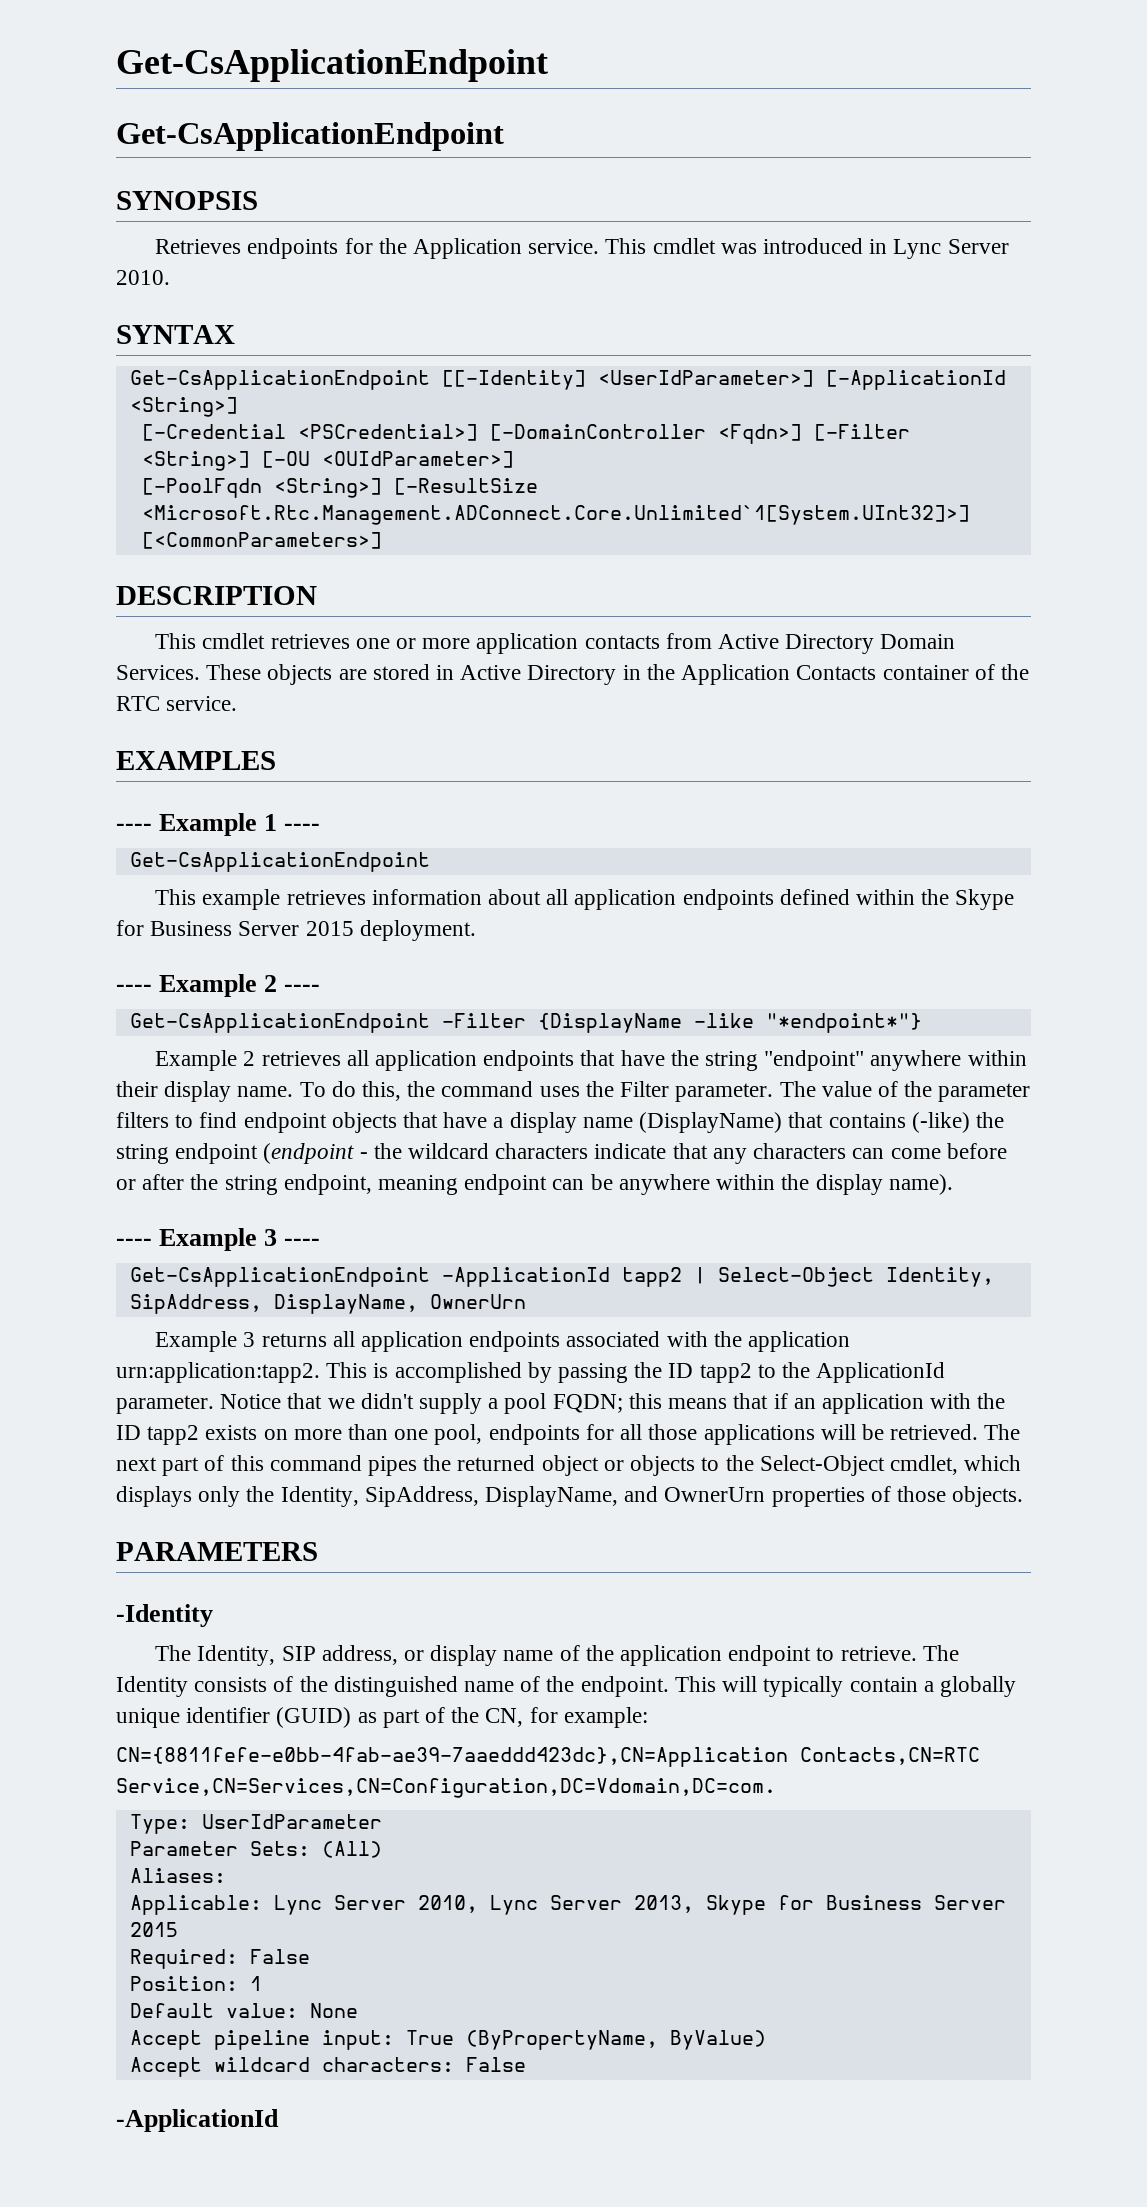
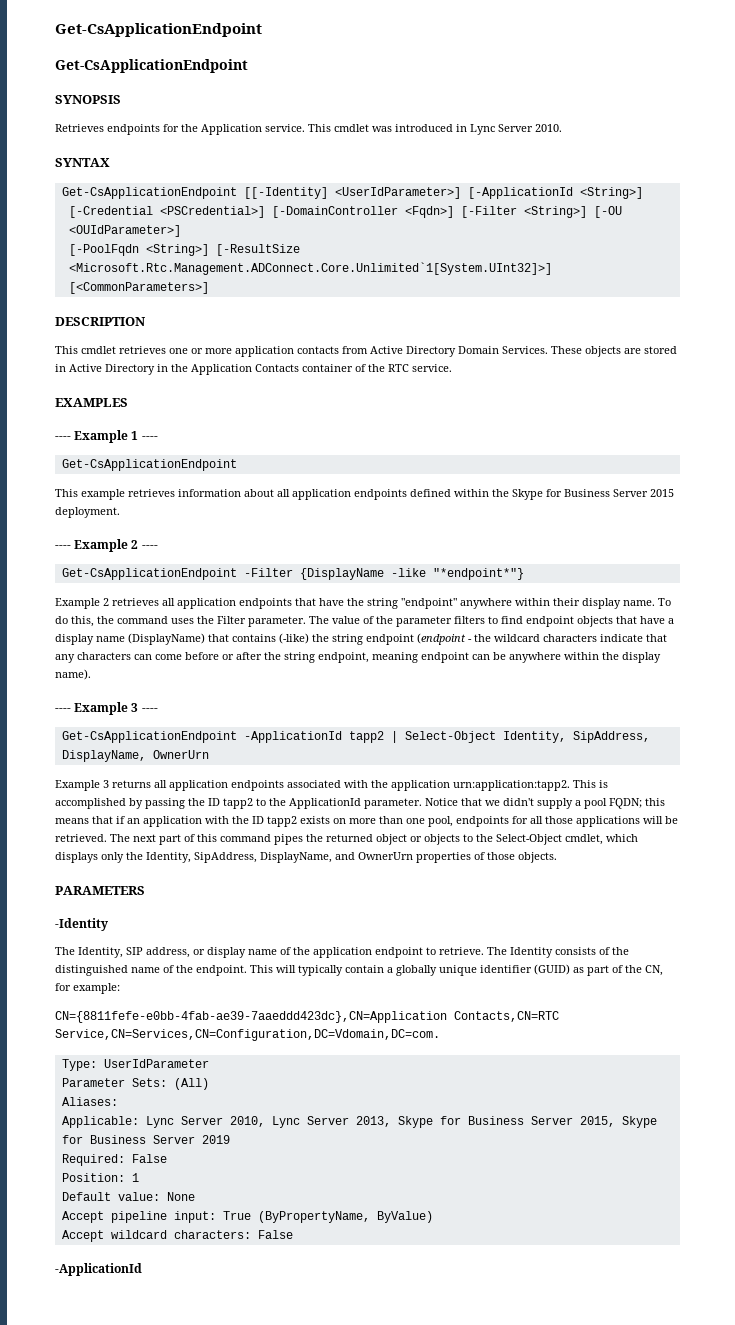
[129,1922,178,1937] 2015 -> [579,1116,657,1128] [61,1135,230,1144] 2015, Skype for Business Server 2019

